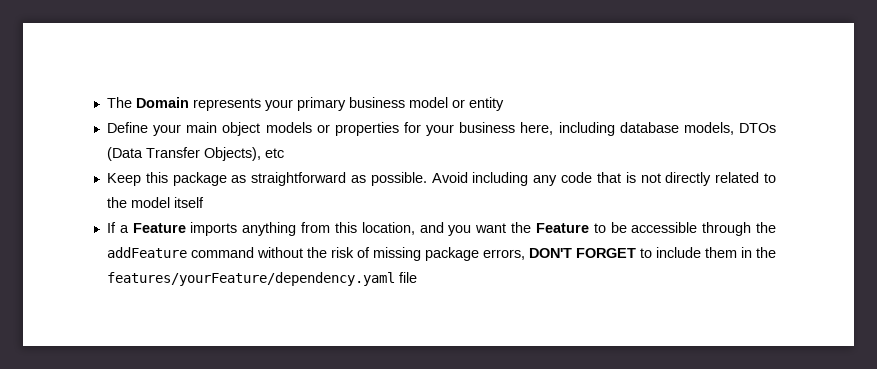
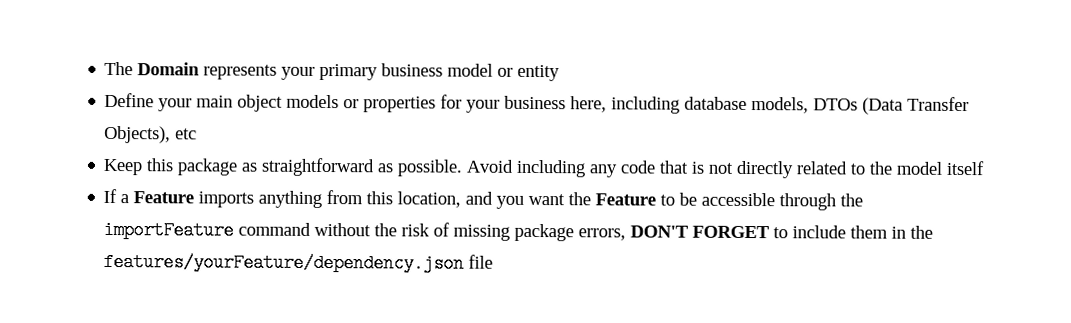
[106,247,187,258] addFeature -> [103,220,235,240] importFeature
[106,272,395,286] features/yourFeature/dependency.yaml -> [103,252,465,273] features/yourFeature/dependency.json

